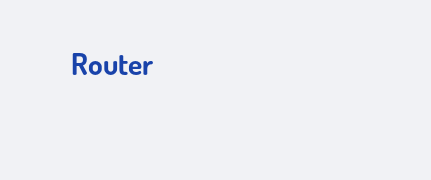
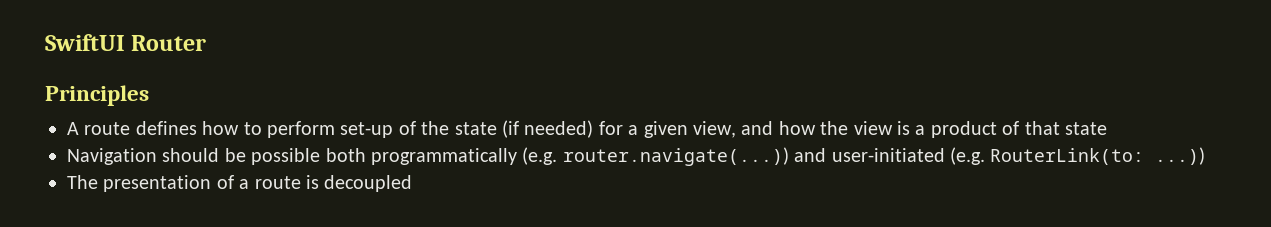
(71, 64) none -> [45,34,125,51] SwiftUI
(153, 64) none -> [45,85,149,106] [67,120,1107,138] [67,147,1206,166] [67,175,413,192] // Principles // A route defines how to perform set-up of the state (if needed) for a given view, and how the view is a product of that state // Navigation should be possible both programmatically (e.g. router.navigate(...)) and user-initiated (e.g. RouterLink(to: ...)) // The presentation of a route is decoupled

